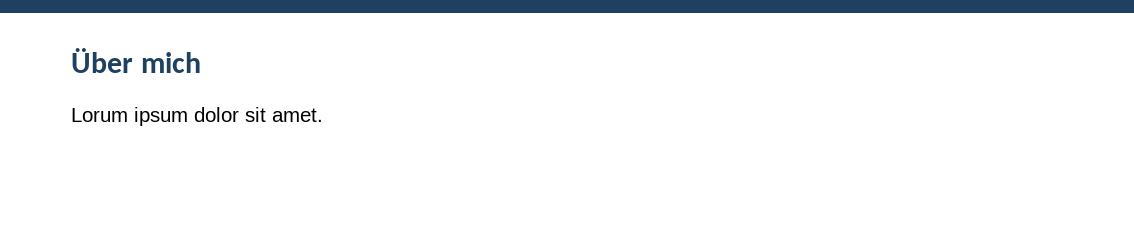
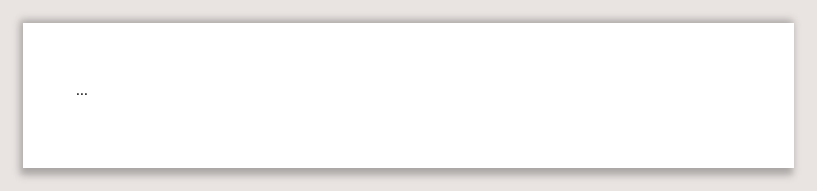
[71,48,201,73] [71,107,323,126] Über mich // Lorum ipsum dolor sit amet. -> [76,93,88,95] ...

